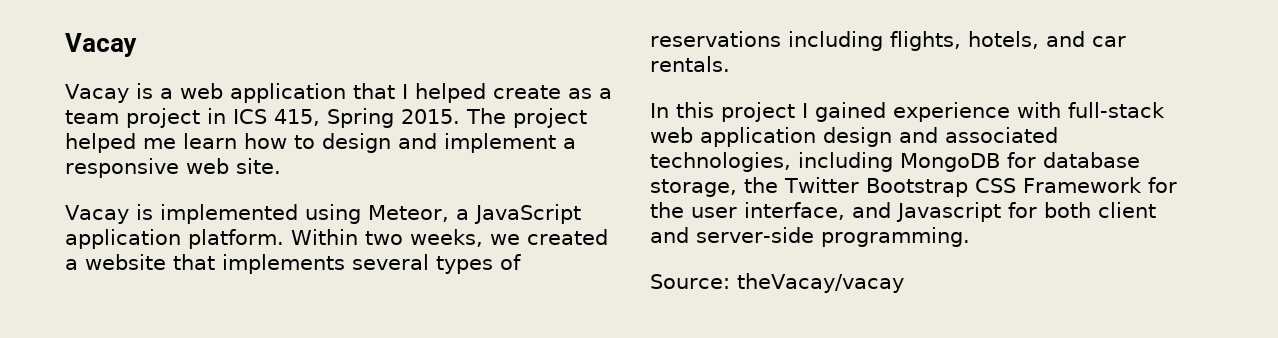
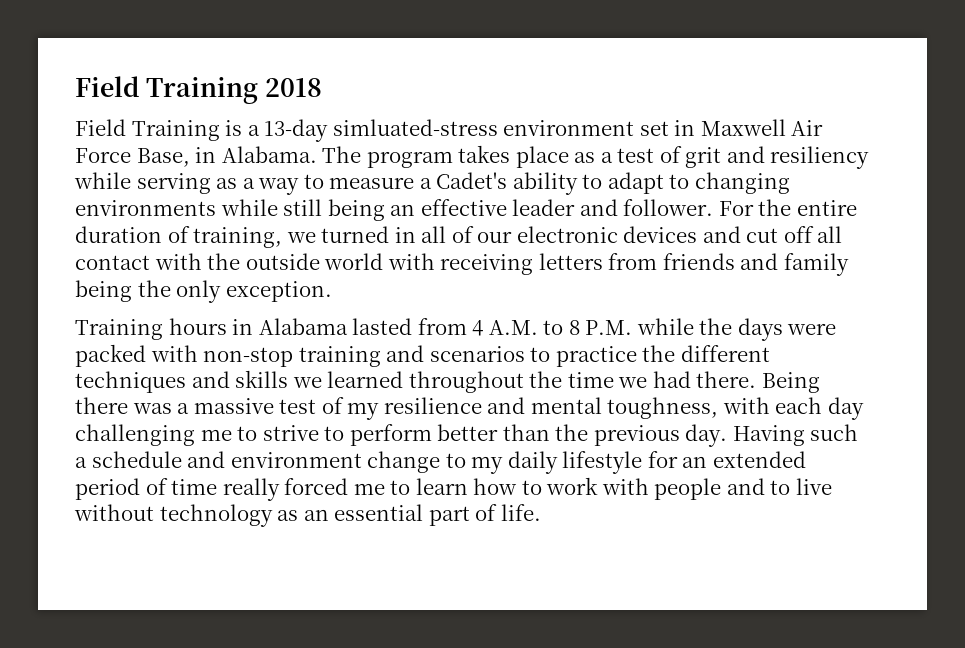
[65,33,137,57] [65,83,612,103] [65,108,587,128] [65,133,576,153] [65,158,281,178] [65,204,581,224] [65,229,608,249] [65,254,521,274] [650,31,1126,51] [650,56,730,72] [650,102,1165,122] [650,127,1058,147] [650,152,1140,172] [650,177,1177,197] [650,202,1156,222] [650,227,970,247] [650,273,904,293] Vacay // Vacay is a web application that I helped create as a team project in ICS 415, Spring 2015. The project helped me learn how to design and implement a responsive web site. // Vacay is implemented using Meteor, a JavaScript application platform. Within two weeks, we created a website that implements several types of reservations including flights, hotels, and car rentals. // In this project I gained experience with full-stack web application design and associated technologies, including MongoDB for database storage, the Twitter Bootstrap CSS Framework for the user interface, and Javascript for both client and server-side programming. // Source: theVacay/vacay -> [75,76,322,104] [75,119,824,142] [75,145,870,169] [74,172,790,195] [75,199,857,221] [75,226,843,248] [75,253,849,276] [75,280,332,303] [75,318,837,341] [75,344,770,367] [75,370,820,393] [75,397,864,420] [75,424,859,447] [75,451,806,474] [75,477,833,501] [74,504,541,527] Field Training 2018 // Field Training is a 13-day simluated-stress environment set in Maxwell Air Force Base, in Alabama. The program takes place as a test of grit and resiliency while serving as a way to measure a Cadet's ability to adapt to changing environments while still being an effective leader and follower. For the entire duration of training, we turned in all of our electronic devices and cut off all contact with the outside world with receiving letters from friends and family being the only exception. // Training hours in Alabama lasted from 4 A.M. to 8 P.M. while the days were packed with non-stop training and scenarios to practice the different techniques and skills we learned throughout the time we had there. Being there was a massive test of my resilience and mental toughness, with each day challenging me to strive to perform better than the previous day. Having such a schedule and environment change to my daily lifestyle for an extended period of time really forced me to learn how to work with people and to live without technology as an essential part of life.

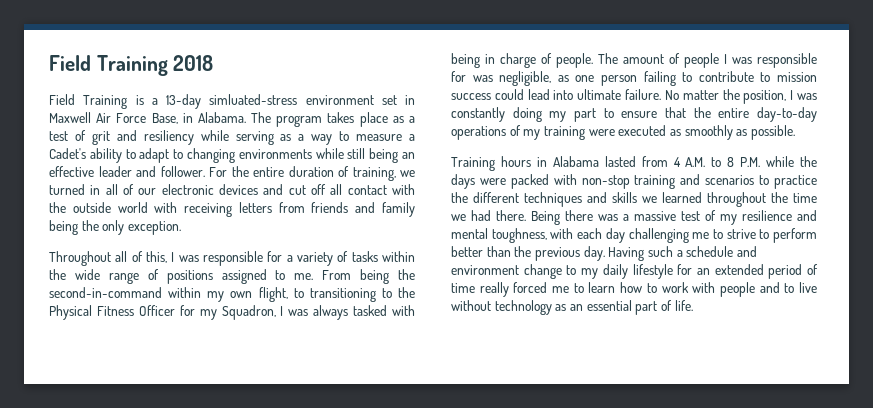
(332, 291) none -> [49,251,415,266] [49,269,415,284] [49,287,415,302] [49,305,415,320] [451,53,817,68] [451,71,817,86] [451,89,817,104] [451,107,817,122] [451,125,795,140] // Throughout all of this, I was responsible for a variety of tasks within the wide range of positions assigned to me. From being the second-in-command within my own flight, to transitioning to the Physical Fitness Officer for my Squadron, I was always tasked with being in charge of people. The amount of people I was responsible for was negligible, as one person failing to contribute to mission success could lead into ultimate failure. No matter the position, I was constantly doing my part to ensure that the entire day-to-day operations of my training were executed as smoothly as possible.

